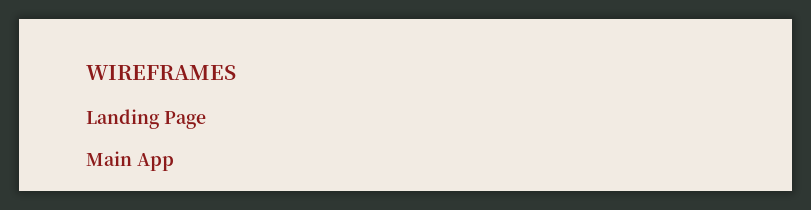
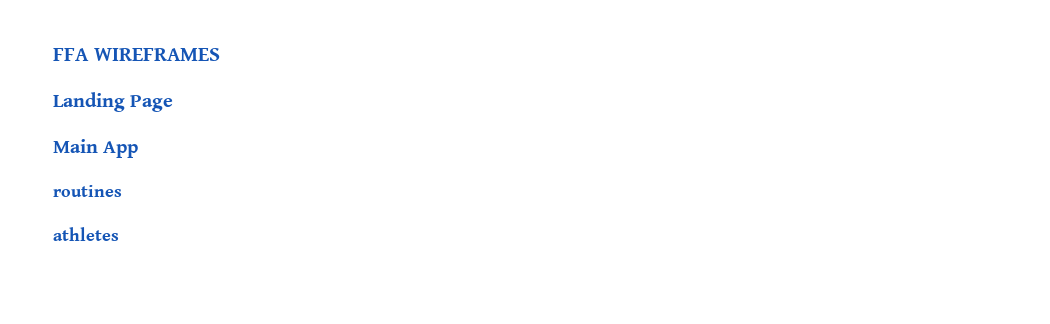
(86, 72) none -> [53,48,89,61] FFA
(174, 162) none -> [53,185,122,197] [53,227,119,241] // routines // athletes

